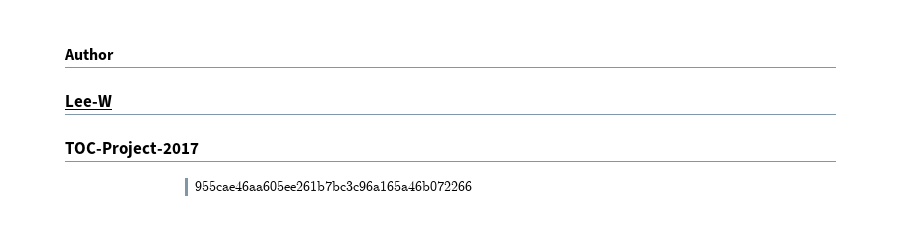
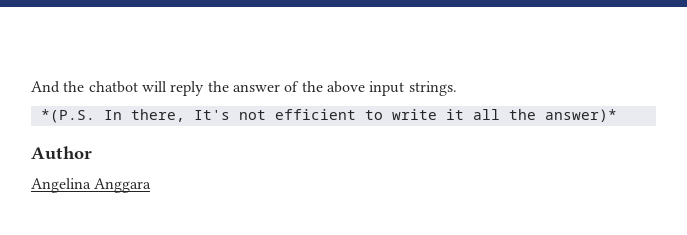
[64,48,114,60] [65,95,112,107] [65,141,199,158] [195,180,473,191] Author // Lee-W // TOC-Project-2017 // 955cae46aa605ee261b7bc3c96a165a46b072266 -> [31,81,457,96] [40,109,617,123] [31,146,92,160] [31,178,152,193] And the chatbot will reply the answer of the above input strings. // *(P.S. In there, It's not efficient to write it all the answer)* // Author // Angelina Anggara

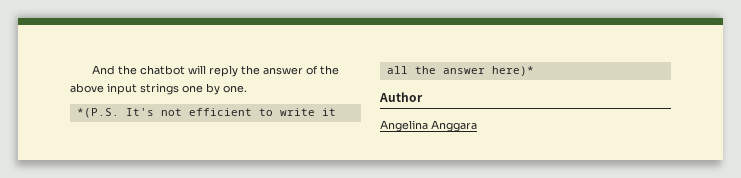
[408,81,457,96] strings. -> [140,83,247,95] strings one by one.
[103,109,185,122] In there, -> (119, 113) none
[544,109,617,122] answer)* -> [442,66,534,76] answer here)*

